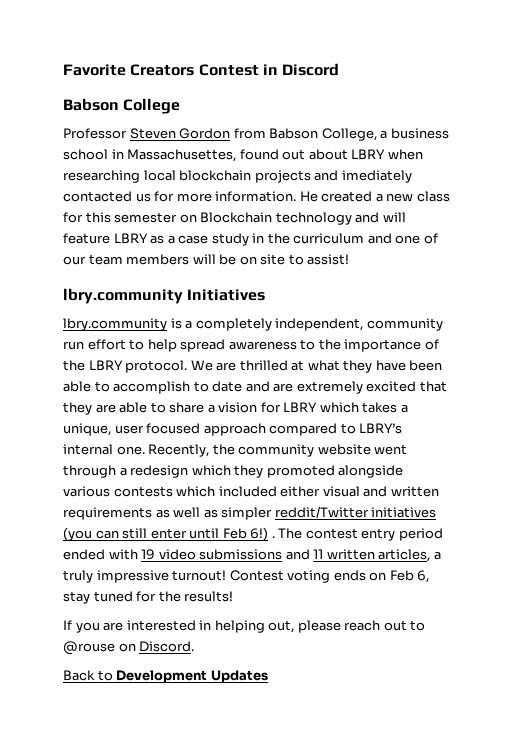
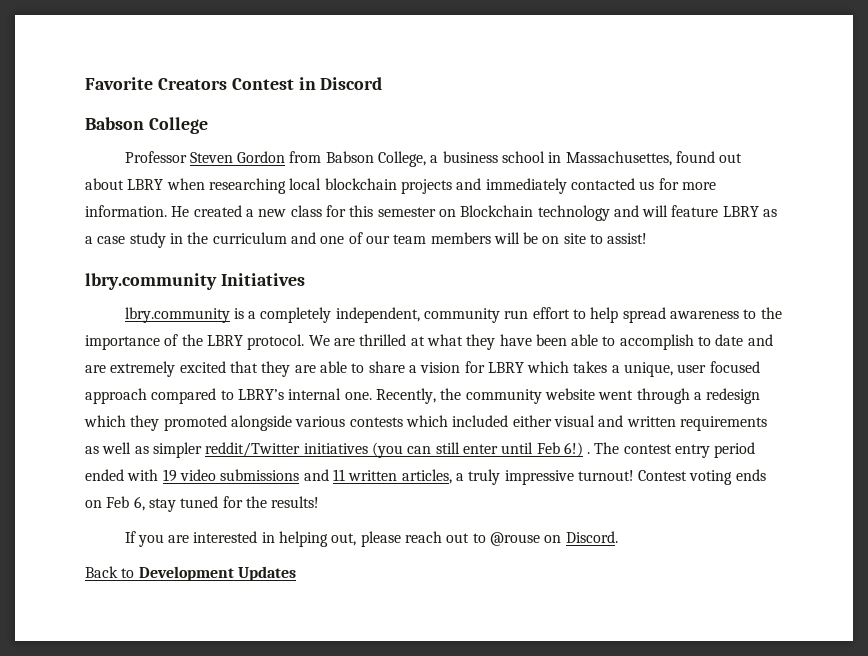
[341,170,412,183] imediately -> [485,178,567,194] immediately

